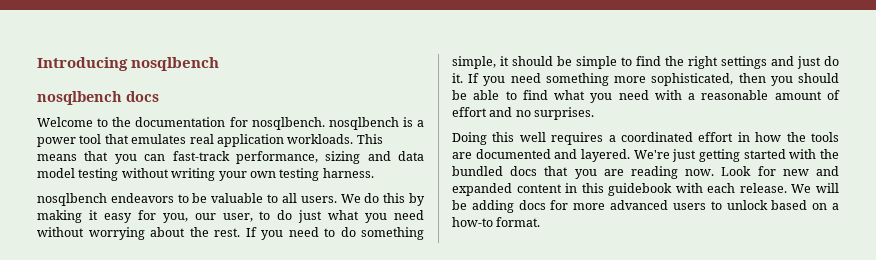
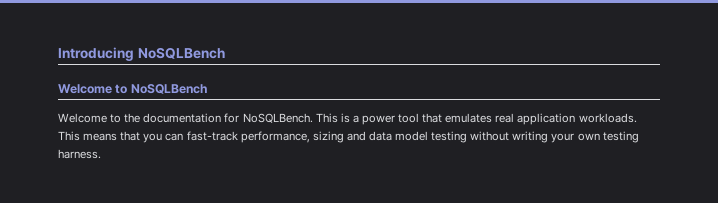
[131,57,220,71] [37,91,159,105] nosqlbench // nosqlbench docs -> [137,47,225,59] [58,84,208,94] NoSQLBench // Welcome to NoSQLBench
[251,117,399,130] nosqlbench. nosqlbench -> [242,113,338,123] NoSQLBench. This
[37,193,425,206] [37,210,425,223] [37,227,424,240] [452,56,839,69] [452,73,839,86] [452,90,840,103] [452,107,595,120] [452,132,839,145] [452,149,839,162] [452,166,839,179] [452,183,839,196] [452,200,839,213] [452,217,541,227] // nosqlbench endeavors to be valuable to all users. We do this by making it easy for you, our user, to do just what you need without worrying about the rest. If you need to do something simple, it should be simple to find the right settings and just do it. If you need something more sophisticated, then you should be able to find what you need with a reasonable amount of effort and no surprises. // Doing this well requires a coordinated effort in how the tools are documented and layered. We're just getting started with the bundled docs that you are reading now. Look for new and expanded content in this guidebook with each release. We will be adding docs for more advanced users to unlock based on a how-to format. -> (101, 154) none

